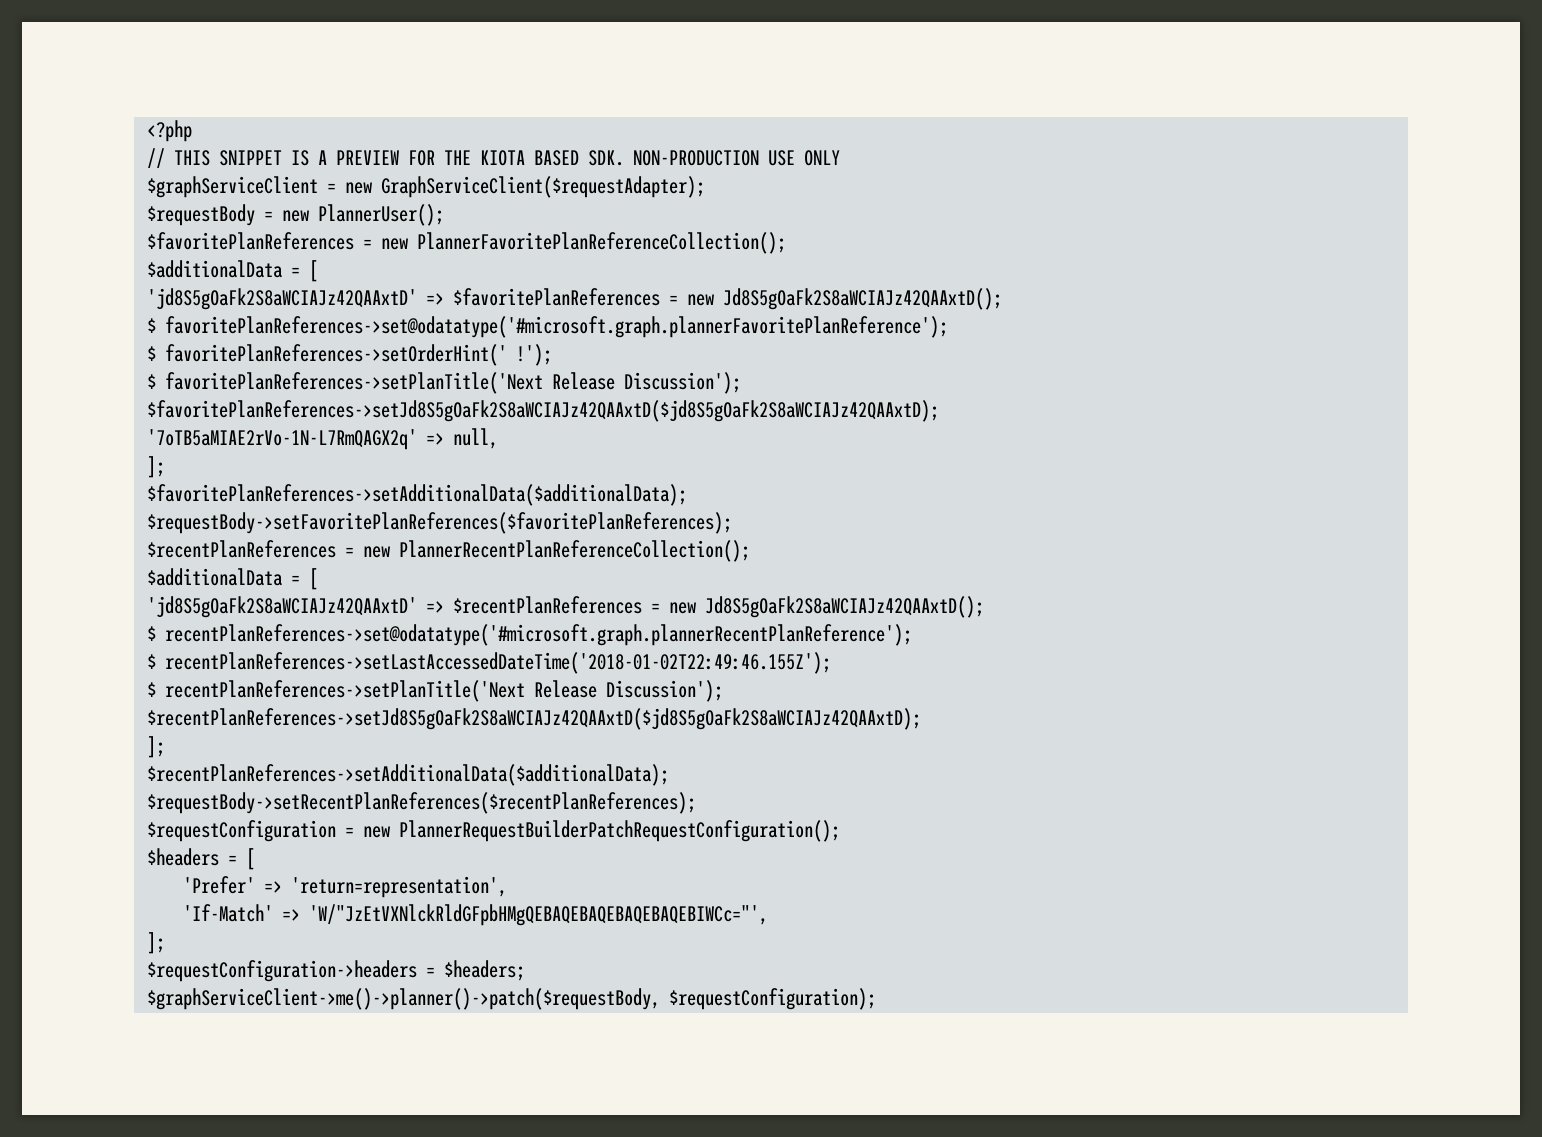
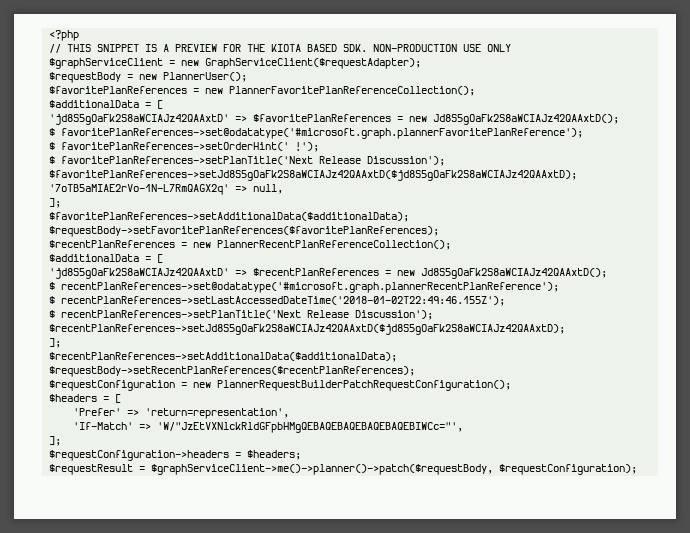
(525, 970) none -> [48,464,145,475] $requestResult =

